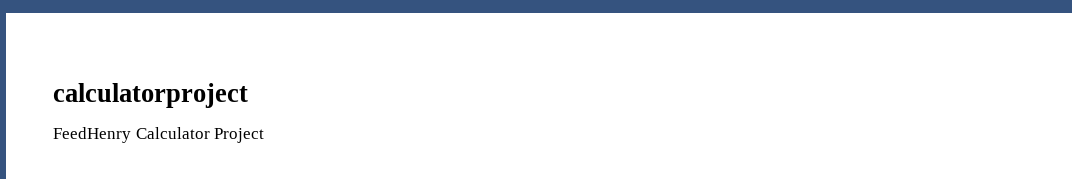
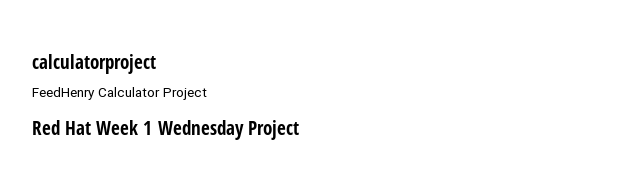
(265, 135) none -> [32,120,299,140] // Red Hat Week 1 Wednesday Project

